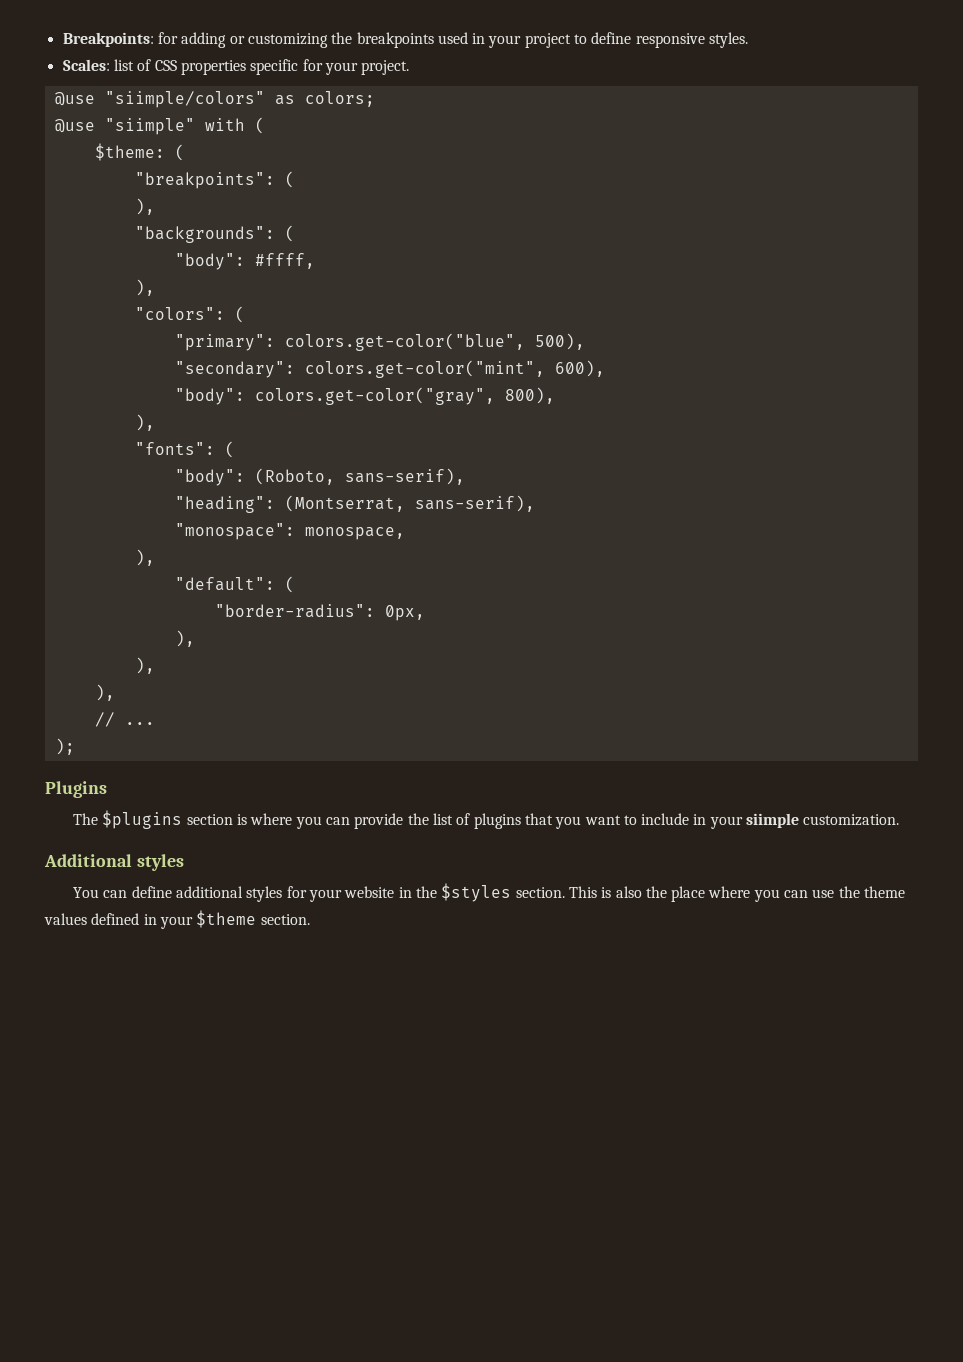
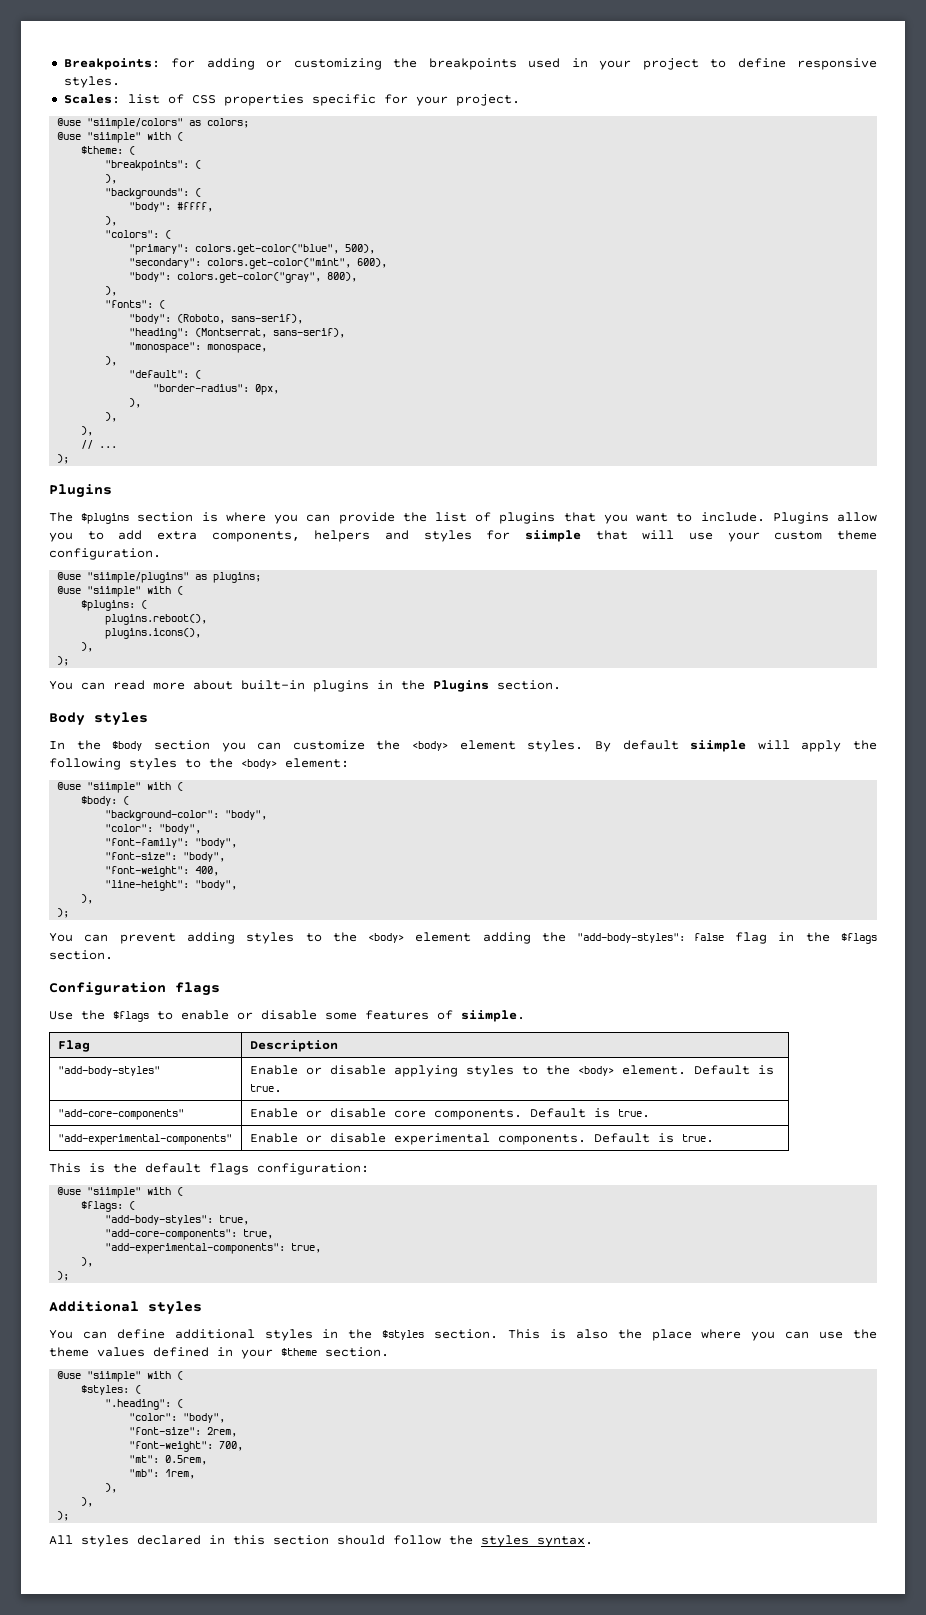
[641,813,900,829] include in your siimple customization. -> [700,512,877,524] [49,530,877,542] [49,548,161,560] [57,572,262,583] [57,586,184,597] [81,600,148,611] [105,614,208,625] [105,628,202,639] [81,642,94,652] [57,656,70,666] [49,680,561,692] [49,712,148,726] [49,740,877,752] [49,758,349,770] [57,782,184,793] [81,796,130,806] [105,810,268,821] [105,824,202,834] [105,838,238,848] [105,852,226,862] [105,866,220,877] [105,880,238,891] [81,894,94,904] [57,908,70,918] [49,932,878,944] [49,950,113,960] [49,982,220,996] [49,1010,525,1022] [57,1040,90,1052] [249,1040,338,1052] [57,1066,160,1076] [249,1065,774,1077] [249,1084,282,1093] [57,1109,184,1120] [249,1108,650,1120] [57,1134,232,1145] [249,1133,714,1145] [49,1163,369,1175] [57,1187,184,1198] [81,1201,136,1212] [105,1215,250,1225] [105,1229,274,1240] [105,1243,322,1254] [81,1257,94,1267] [57,1271,70,1281] include. Plugins allow you to add extra components, helpers and styles for siimple that will use your custom theme configuration. // @use "siimple/plugins" as plugins; // @use "siimple" with ( // $plugins: ( // plugins.reboot(), // plugins.icons(), // ), // ); // You can read more about built-in plugins in the Plugins section. // Body styles // In the $body section you can customize the <body> element styles. By default siimple will apply the following styles to the <body> element: // @use "siimple" with ( // $body: ( // "background-color": "body", // "color": "body", // "font-family": "body", // "font-size": "body", // "font-weight": 400, // "line-height": "body", // ), // ); // You can prevent adding styles to the <body> element adding the "add-body-styles": false flag in the $flags section. // Configuration flags // Use the $flags to enable or disable some features of siimple. // Flag | Description // "add-body-styles" | Enable or disable applying styles to the <body> element. Default is true. // "add-core-components" | Enable or disable core components. Default is true. // "add-experimental-components" | Enable or disable experimental components. Default is true. // This is the default flags configuration: // @use "siimple" with ( // $flags: ( // "add-body-styles": true, // "add-core-components": true, // "add-experimental-components": true, // ), // );
[286,886,395,902] for your website -> (313, 1335) none
(310, 919) none -> [57,1371,184,1382] [81,1385,142,1395] [105,1399,184,1410] [129,1413,226,1423] [129,1427,238,1437] [129,1441,244,1452] [129,1455,208,1465] [129,1469,196,1479] [105,1483,118,1493] [81,1497,94,1507] [57,1511,70,1521] [49,1535,593,1547] // @use "siimple" with ( // $styles: ( // ".heading": ( // "color": "body", // "font-size": 2rem, // "font-weight": 700, // "mt": 0.5rem, // "mb": 1rem, // ), // ), // ); // All styles declared in this section should follow the styles syntax.

